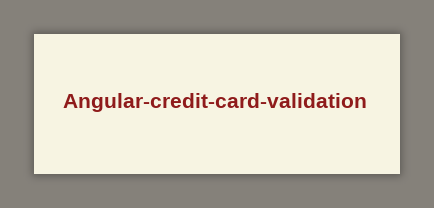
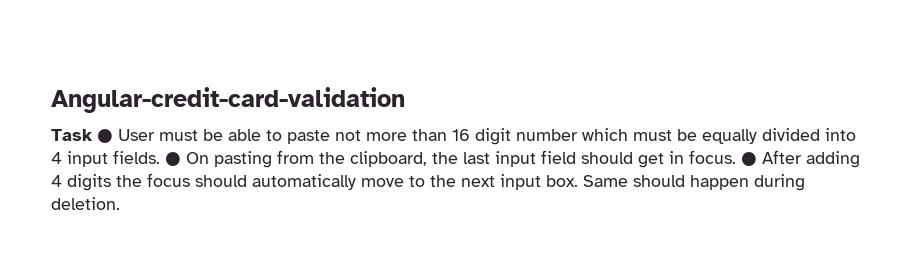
(367, 102) none -> [51,128,856,145] [51,150,860,168] [51,173,805,191] [51,197,120,210] // Task ● User must be able to paste not more than 16 digit number which must be equally divided into 4 input fields. ● On pasting from the clipboard, the last input field should get in focus. ● After adding 4 digits the focus should automatically move to the next input box. Same should happen during deletion.

